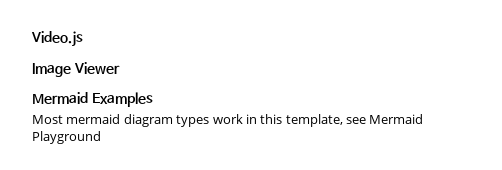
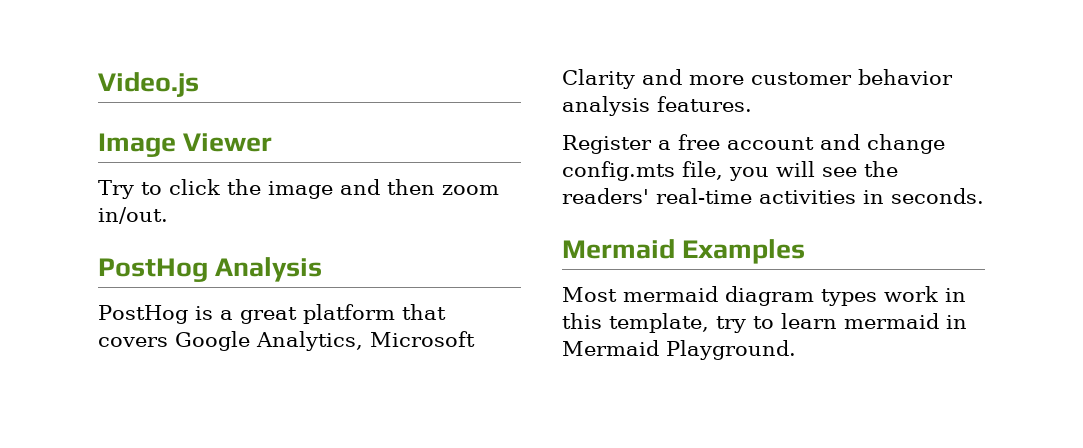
(120, 68) none -> [98,179,499,199] [98,207,168,224] [98,257,323,282] [98,304,446,324] [98,331,475,351] [562,69,953,89] [562,96,752,116] [562,134,945,154] [562,161,898,181] [562,188,984,204] // Try to click the image and then zoom in/out. // PostHog Analysis // PostHog is a great platform that covers Google Analytics, Microsoft Clarity and more customer behavior analysis features. // Register a free account and change config.mts file, you will see the readers' real-time activities in seconds.
[346,114,424,124] [32,131,101,144] see Mermaid Playground -> [716,313,967,333] [562,340,796,360] try to learn mermaid in Mermaid Playground.

